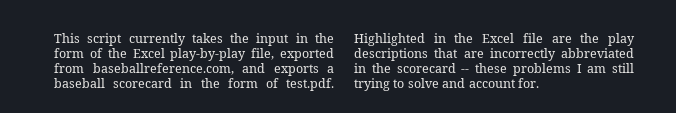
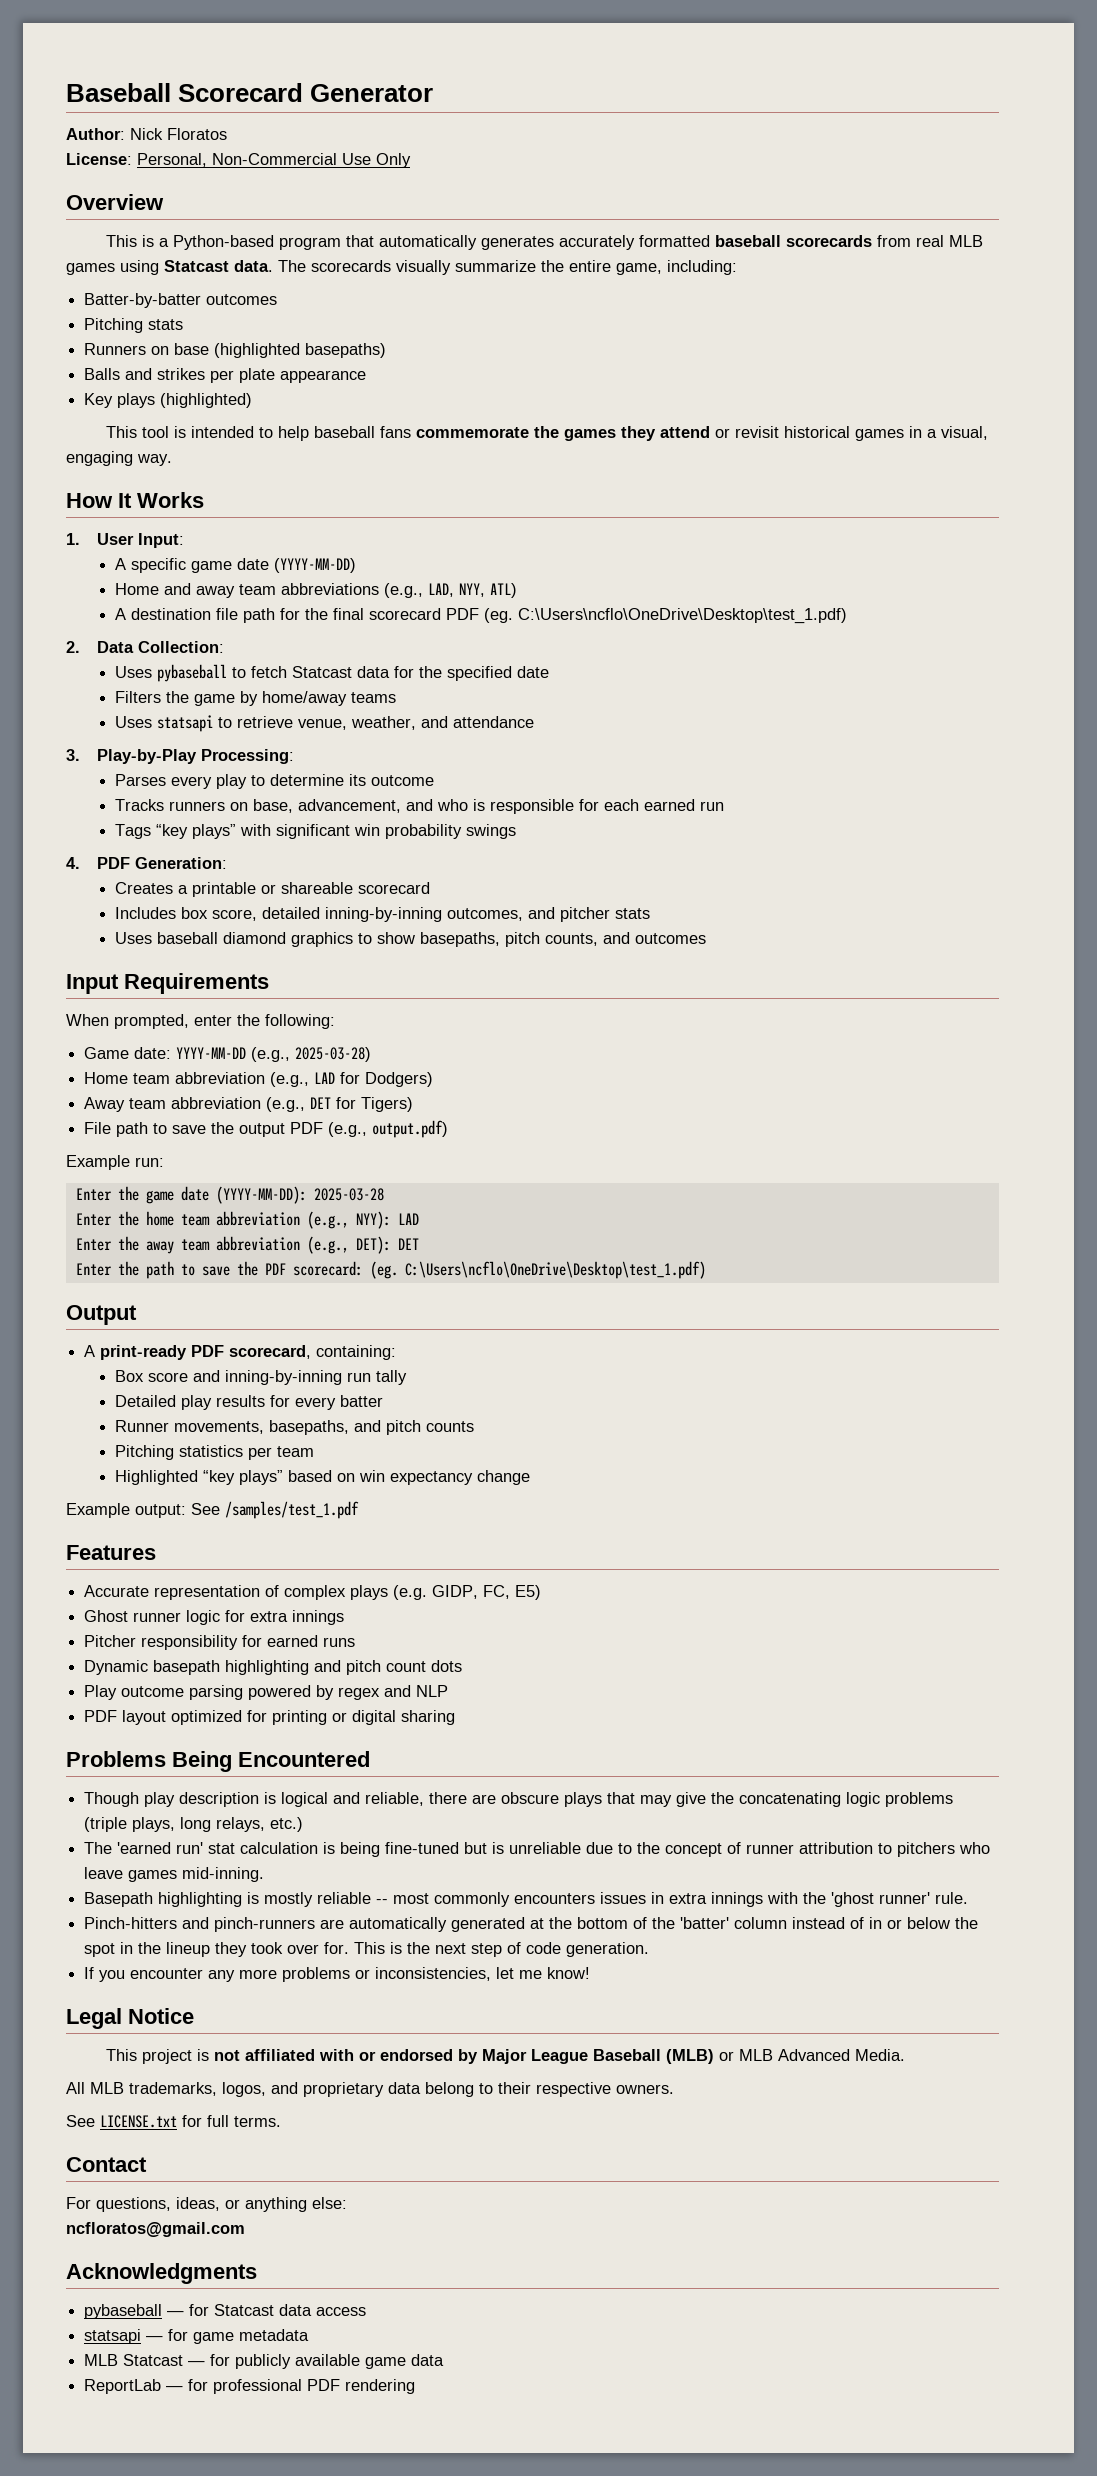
[54,33,334,46] [54,48,334,61] [54,63,334,76] [54,78,334,91] [354,33,635,46] [354,48,634,61] [354,63,634,76] [354,78,539,91] This script currently takes the input in the form of the Excel play-by-play file, exported from baseballreference.com, and exports a baseball scorecard in the form of test.pdf. Highlighted in the Excel file are the play descriptions that are incorrectly abbreviated in the scorecard -- these problems I am still trying to solve and account for. -> [66,83,434,102] [66,128,227,140] [66,153,411,168] [66,194,164,210] [105,235,983,250] [66,260,737,275] [84,293,278,308] [84,318,184,333] [84,343,387,358] [84,368,367,383] [84,393,253,408] [105,426,988,441] [66,451,172,466] [66,492,204,508] [66,533,184,548] [114,558,356,573] [114,583,517,598] [114,608,847,624] [66,641,224,653] [114,664,549,682] [114,691,396,706] [114,715,534,732] [66,749,294,764] [114,774,434,789] [114,799,724,814] [114,824,516,839] [66,857,227,869] [114,882,430,897] [114,907,650,922] [114,932,706,947] [66,973,269,994] [66,1014,335,1029] [84,1047,372,1062] [84,1072,434,1087] [84,1097,414,1112] [84,1120,449,1138] [66,1155,164,1170] [75,1186,384,1204] [75,1211,419,1229] [75,1236,419,1254] [75,1261,706,1279] [66,1305,137,1325] [84,1345,397,1360] [114,1370,407,1385] [114,1395,383,1410] [114,1420,474,1435] [114,1445,314,1460] [114,1470,530,1485] [66,1501,359,1519] [66,1545,156,1560] [84,1585,542,1600] [84,1610,345,1625] [84,1635,356,1650] [84,1660,463,1675] [84,1685,449,1700] [84,1710,456,1725] [66,1751,370,1772] [84,1792,954,1807] [84,1817,304,1832] [84,1842,991,1857] [84,1867,265,1882] [84,1892,969,1907] [84,1917,979,1932] [84,1942,650,1957] [84,1967,591,1982] [66,2008,194,2029] [105,2049,905,2064] [66,2082,674,2097] [66,2115,281,2128] [66,2157,147,2172] [66,2197,347,2212] [66,2222,245,2237] [66,2263,257,2284] [84,2304,367,2319] [84,2329,310,2344] [84,2354,445,2369] [84,2379,416,2394] Baseball Scorecard Generator // Author: Nick Floratos // License: Personal, Non-Commercial Use Only // Overview // This is a Python-based program that automatically generates accurately formatted baseball scorecards from real MLB games using Statcast data. The scorecards visually summarize the entire game, including: // Batter-by-batter outcomes // Pitching stats // Runners on base (highlighted basepaths) // Balls and strikes per plate appearance // Key plays (highlighted) // This tool is intended to help baseball fans commemorate the games they attend or revisit historical games in a visual, engaging way. // How It Works // 1. User Input: // A specific game date (YYYY-MM-DD) // Home and away team abbreviations (e.g., LAD, NYY, ATL) // A destination file path for the final scorecard PDF (eg. C:\Users\ncflo\OneDrive\Desktop\test_1.pdf) // 2. Data Collection: // Uses pybaseball to fetch Statcast data for the specified date // Filters the game by home/away teams // Uses statsapi to retrieve venue, weather, and attendance // 3. Play-by-Play Processing: // Parses every play to determine its outcome // Tracks runners on base, advancement, and who is responsible for each earned run // Tags “key plays” with significant win probability swings // 4. PDF Generation: // Creates a printable or shareable scorecard // Includes box score, detailed inning-by-inning outcomes, and pitcher stats // Uses baseball diamond graphics to show basepaths, pitch counts, and outcomes // Input Requirements // When prompted, enter the following: // Game date: YYYY-MM-DD (e.g., 2025-03-28) // Home team abbreviation (e.g., LAD for Dodgers) // Away team abbreviation (e.g., DET for Tigers) // File path to save the output PDF (e.g., output.pdf) // Example run: // Enter the game date (YYYY-MM-DD): 2025-03-28 // Enter the home team abbreviation (e.g., NYY): LAD // Enter the away team abbreviation (e.g., DET): DET // Enter the path to save the PDF scorecard: (eg. C:\Users\ncflo\OneDrive\Desktop\test_1.pdf) // Output // A print-ready PDF scorecard, containing: // Box score and inning-by-inning run tally // Detailed play results for every batter // Runner movements, basepaths, and pitch counts // Pitching statistics per team // Highlighted “key plays” based on win expectancy change // Example output: See /samples/test_1.pdf // Features // Accurate representation of complex plays (e.g. GIDP, FC, E5) // Ghost runner logic for extra innings // Pitcher responsibility for earned runs // Dynamic basepath highlighting and pitch count dots // Play outcome parsing powered by regex and NLP // PDF layout optimized for printing or digital sharing // Problems Being Encountered // Though play description is logical and reliable, there are obscure plays that may give the concatenating logic problems (triple plays, long relays, etc.) // The 'earned run' stat calculation is being fine-tuned but is unreliable due to the concept of runner attribution to pitchers who leave games mid-inning. // Basepath highlighting is mostly reliable -- most commonly encounters issues in extra innings with the 'ghost runner' rule. // Pinch-hitters and pinch-runners are automatically generated at the bottom of the 'batter' column instead of in or below the spot in the lineup they took over for. This is the next step of code generation. // If you encounter any more problems or inconsistencies, let me know! // Legal Notice // This project is not affiliated with or endorsed by Major League Baseball (MLB) or MLB Advanced Media. // All MLB trademarks, logos, and proprietary data belong to their respective owners. // See LICENSE.txt for full terms. // Contact // For questions, ideas, or anything else: // ncfloratos@gmail.com // Acknowledgments // pybaseball — for Statcast data access // statsapi — for game metadata // MLB Statcast — for publicly available game data // ReportLab — for professional PDF rendering

